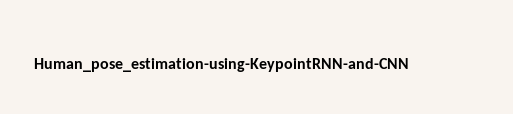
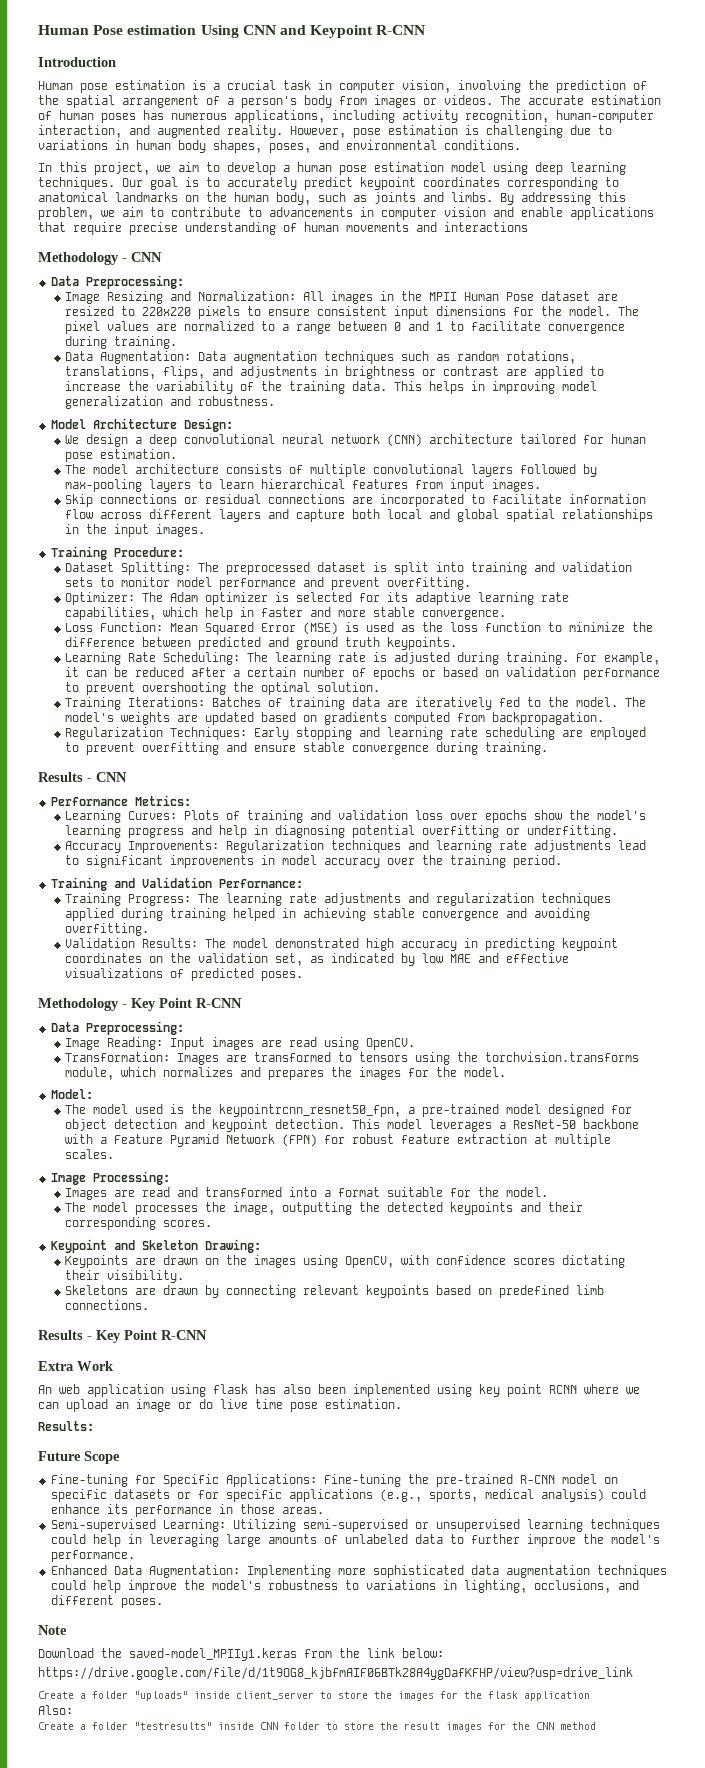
[34,58,409,72] Human_pose_estimation-using-KeypointRNN-and-CNN -> [38,25,426,38] [38,57,116,67] [38,80,647,93] [38,95,661,108] [38,110,654,123] [38,125,612,138] [38,140,521,153] [38,162,626,175] [38,177,619,190] [38,192,626,205] [38,207,654,220] [38,222,528,235] [38,252,162,265] [50,275,184,289] [65,291,619,304] [65,306,640,319] [65,321,626,334] [65,336,178,349] [65,351,577,364] [65,366,605,379] [65,381,598,394] [65,396,276,409] [50,418,233,432] [65,434,647,447] [65,449,178,462] [65,464,598,477] [65,479,542,492] [65,494,647,507] [65,509,654,522] [65,524,206,537] [50,546,184,560] [65,562,633,575] [65,577,472,590] [65,592,570,605] [65,607,507,620] [65,622,654,635] [65,637,458,650] [65,652,661,665] [65,667,661,680] [65,682,381,695] [65,697,647,710] [65,712,605,725] [65,727,647,740] [65,742,549,755] [38,772,127,782] [50,795,191,806] [65,810,647,823] [65,825,619,838] [65,840,647,853] [65,855,563,868] [50,877,303,891] [65,893,612,906] [65,908,591,921] [65,923,150,936] [65,938,619,951] [65,953,570,966] [65,968,304,981] [38,998,242,1011] [50,1021,184,1035] [65,1037,416,1050] [65,1052,640,1065] [65,1067,507,1080] [50,1089,93,1099] [65,1104,633,1117] [65,1119,640,1132] [65,1134,612,1147] [65,1149,115,1159] [50,1171,170,1185] [65,1187,549,1200] [65,1202,584,1215] [65,1217,213,1230] [50,1239,261,1253] [65,1255,626,1268] [65,1270,185,1283] [65,1285,605,1298] [65,1300,150,1310] [38,1330,207,1343] [38,1361,114,1371] [38,1384,640,1397] [38,1399,402,1412] [38,1421,94,1431] [38,1451,120,1464] [50,1474,618,1487] [50,1489,646,1502] [50,1504,324,1517] [50,1519,660,1532] [50,1534,660,1547] [50,1550,135,1562] [50,1565,667,1578] [50,1580,639,1593] [50,1595,163,1608] [38,1625,67,1635] [38,1648,444,1661] [38,1667,633,1680] [38,1691,590,1701] [38,1705,73,1715] [38,1722,596,1732] Human Pose estimation Using CNN and Keypoint R-CNN // Introduction // Human pose estimation is a crucial task in computer vision, involving the prediction of the spatial arrangement of a person's body from images or videos. The accurate estimation of human poses has numerous applications, including activity recognition, human-computer interaction, and augmented reality. However, pose estimation is challenging due to variations in human body shapes, poses, and environmental conditions. // In this project, we aim to develop a human pose estimation model using deep learning techniques. Our goal is to accurately predict keypoint coordinates corresponding to anatomical landmarks on the human body, such as joints and limbs. By addressing this problem, we aim to contribute to advancements in computer vision and enable applications that require precise understanding of human movements and interactions // Methodology - CNN // Data Preprocessing: // Image Resizing and Normalization: All images in the MPII Human Pose dataset are resized to 220x220 pixels to ensure consistent input dimensions for the model. The pixel values are normalized to a range between 0 and 1 to facilitate convergence during training. // Data Augmentation: Data augmentation techniques such as random rotations, translations, flips, and adjustments in brightness or contrast are applied to increase the variability of the training data. This helps in improving model generalization and robustness. // Model Architecture Design: // We design a deep convolutional neural network (CNN) architecture tailored for human pose estimation. // The model architecture consists of multiple convolutional layers followed by max-pooling layers to learn hierarchical features from input images. // Skip connections or residual connections are incorporated to facilitate information flow across different layers and capture both local and global spatial relationships in the input images. // Training Procedure: // Dataset Splitting: The preprocessed dataset is split into training and validation sets to monitor model performance and prevent overfitting. // Optimizer: The Adam optimizer is selected for its adaptive learning rate capabilities, which help in faster and more stable convergence. // Loss Function: Mean Squared Error (MSE) is used as the loss function to minimize the difference between predicted and ground truth keypoints. // Learning Rate Scheduling: The learning rate is adjusted during training. For example, it can be reduced after a certain number of epochs or based on validation performance to prevent overshooting the optimal solution. // Training Iterations: Batches of training data are iteratively fed to the model. The model's weights are updated based on gradients computed from backpropagation. // Regularization Techniques: Early stopping and learning rate scheduling are employed to prevent overfitting and ensure stable convergence during training. // Results - CNN // Performance Metrics: // Learning Curves: Plots of training and validation loss over epochs show the model's learning progress and help in diagnosing potential overfitting or underfitting. // Accuracy Improvements: Regularization techniques and learning rate adjustments lead to significant improvements in model accuracy over the training period. // Training and Validation Performance: // Training Progress: The learning rate adjustments and regularization techniques applied during training helped in achieving stable convergence and avoiding overfitting. // Validation Results: The model demonstrated high accuracy in predicting keypoint coordinates on the validation set, as indicated by low MAE and effective visualizations of predicted poses. // Methodology - Key Point R-CNN // Data Preprocessing: // Image Reading: Input images are read using OpenCV. // Transformation: Images are transformed to tensors using the torchvision.transforms module, which normalizes and prepares the images for the model. // Model: // The model used is the keypointrcnn_resnet50_fpn, a pre-trained model designed for object detection and keypoint detection. This model leverages a ResNet-50 backbone with a Feature Pyramid Network (FPN) for robust feature extraction at multiple scales. // Image Processing: // Images are read and transformed into a format suitable for the model. // The model processes the image, outputting the detected keypoints and their corresponding scores. // Keypoint and Skeleton Drawing: // Keypoints are drawn on the images using OpenCV, with confidence scores dictating their visibility. // Skeletons are drawn by connecting relevant keypoints based on predefined limb connections. // Results - Key Point R-CNN // Extra Work // An web application using flask has also been implemented using key point RCNN where we can upload an image or do live time pose estimation. // Results: // Future Scope // Fine-tuning for Specific Applications: Fine-tuning the pre-trained R-CNN model on specific datasets or for specific applications (e.g., sports, medical analysis) could enhance its performance in those areas. // Semi-supervised Learning: Utilizing semi-supervised or unsupervised learning techniques could help in leveraging large amounts of unlabeled data to further improve the model's performance. // Enhanced Data Augmentation: Implementing more sophisticated data augmentation techniques could help improve the model's robustness to variations in lighting, occlusions, and different poses. // Note // Download the saved-model_MPIIy1.keras from the link below: // https://drive.google.com/file/d/1t9OG8_kjbfmAIF06BTk28A4ygDafKFHP/view?usp=drive_link // Create a folder "uploads" inside client_server to store the images for the flask application // Also: // Create a folder "testresults" inside CNN folder to store the result images for the CNN method

